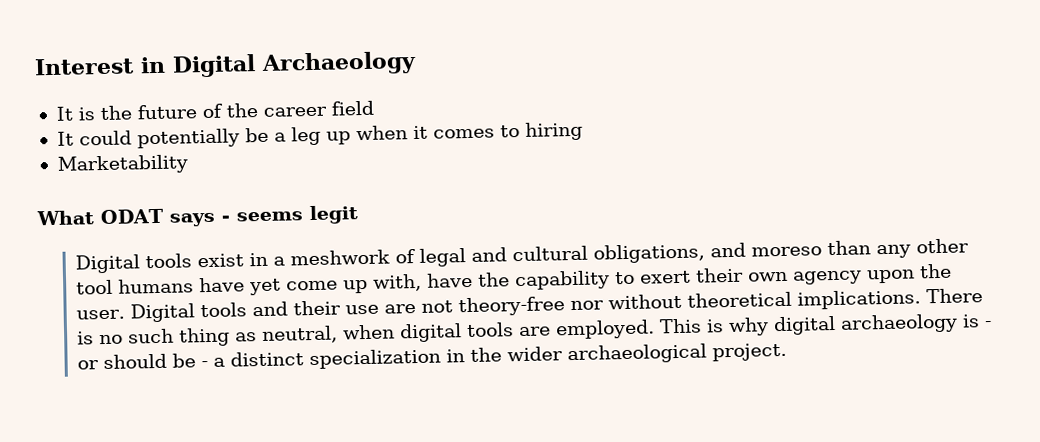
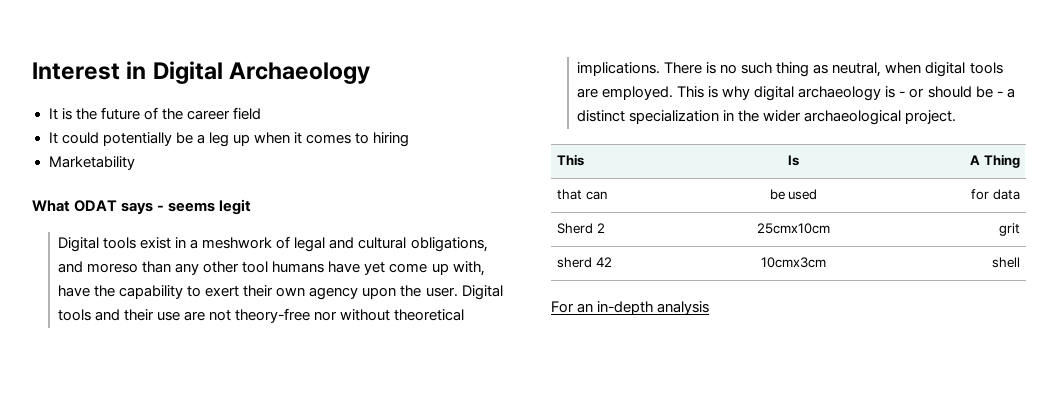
(788, 352) none -> [557,154,585,166] [788,155,799,166] [969,154,1020,168] [557,189,609,200] [769,189,818,200] [970,189,1020,200] [557,223,606,234] [757,223,830,234] [998,223,1020,236] [557,257,613,268] [761,257,826,268] [991,257,1020,268] [551,301,710,315] // This | Is | A Thing // that can | be used | for data // Sherd 2 | 25cmx10cm | grit // sherd 42 | 10cmx3cm | shell // For an in-depth analysis

